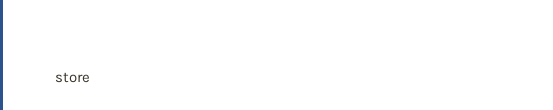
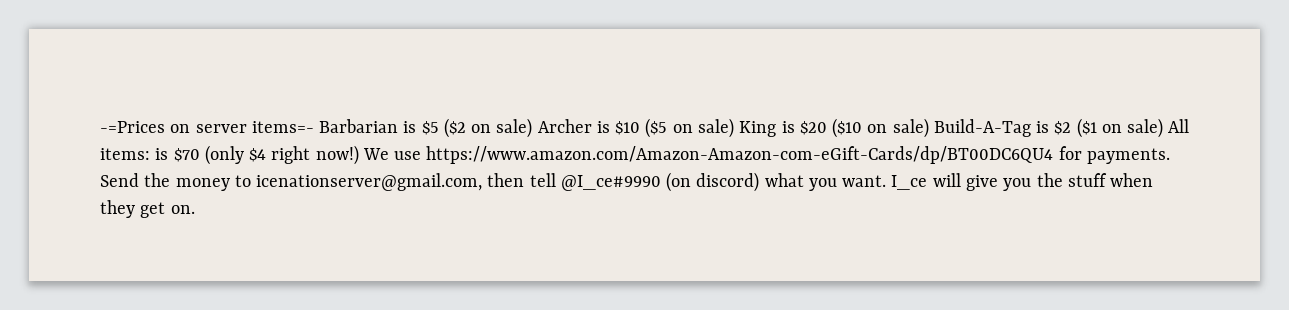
[55,72,90,83] store -> [100,118,1190,138] [100,145,1170,165] [100,172,1154,192] [100,200,195,218] -=Prices on server items=- Barbarian is $5 ($2 on sale) Archer is $10 ($5 on sale) King is $20 ($10 on sale) Build-A-Tag is $2 ($1 on sale) All items: is $70 (only $4 right now!) We use https://www.amazon.com/Amazon-Amazon-com-eGift-Cards/dp/BT00DC6QU4 for payments. Send the money to icenationserver@gmail.com, then tell @I_ce#9990 (on discord) what you want. I_ce will give you the stuff when they get on.

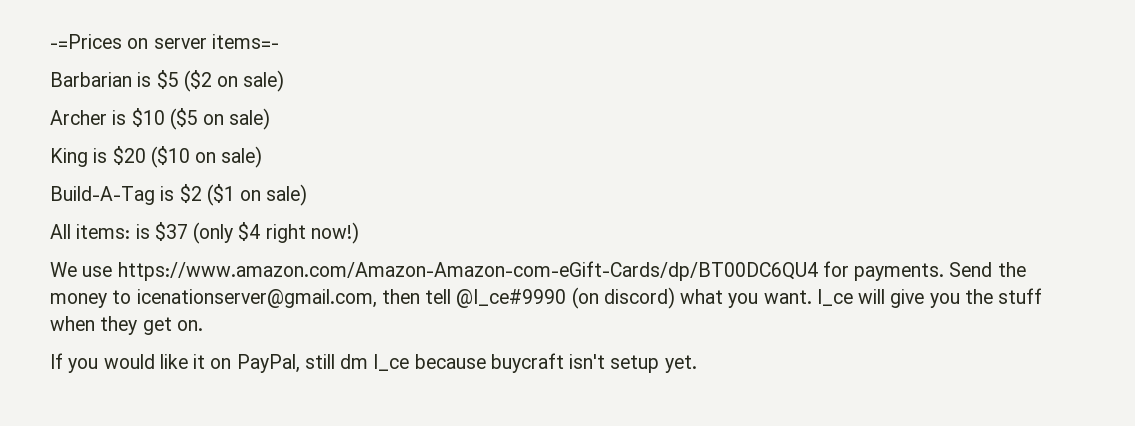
(314, 127) none -> (279, 41) //
(533, 128) none -> (285, 81) //
(734, 128) none -> (271, 119) //
(929, 128) none -> (263, 157) //
(1164, 128) none -> (308, 195) //
[173,148,200,162] $70 -> [154,222,188,241] $37
(359, 155) none -> (359, 233) //
(195, 209) none -> [50,353,697,373] // If you would like it on PayPal, still dm I_ce because buycraft isn't setup yet.

